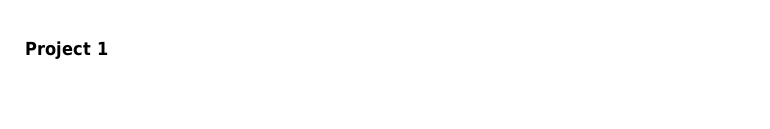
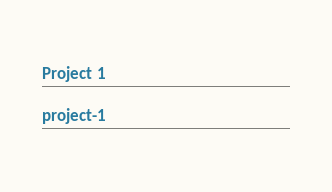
(108, 48) none -> [42,108,106,124] // project-1

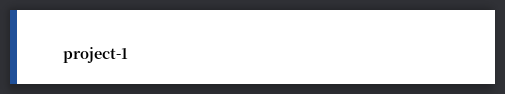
[42,66,106,82] Project 1 // -> (63, 55) none

